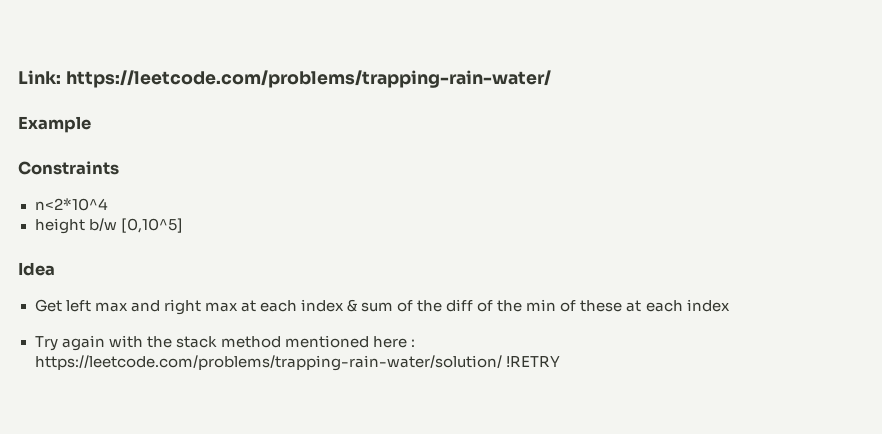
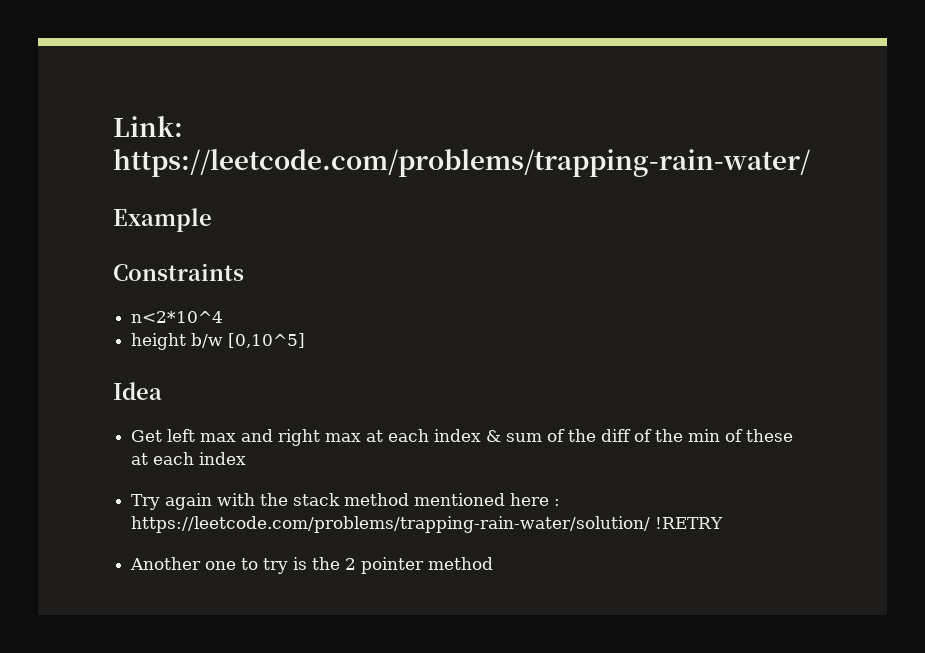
(560, 361) none -> [130,557,494,574] // Another one to try is the 2 pointer method

